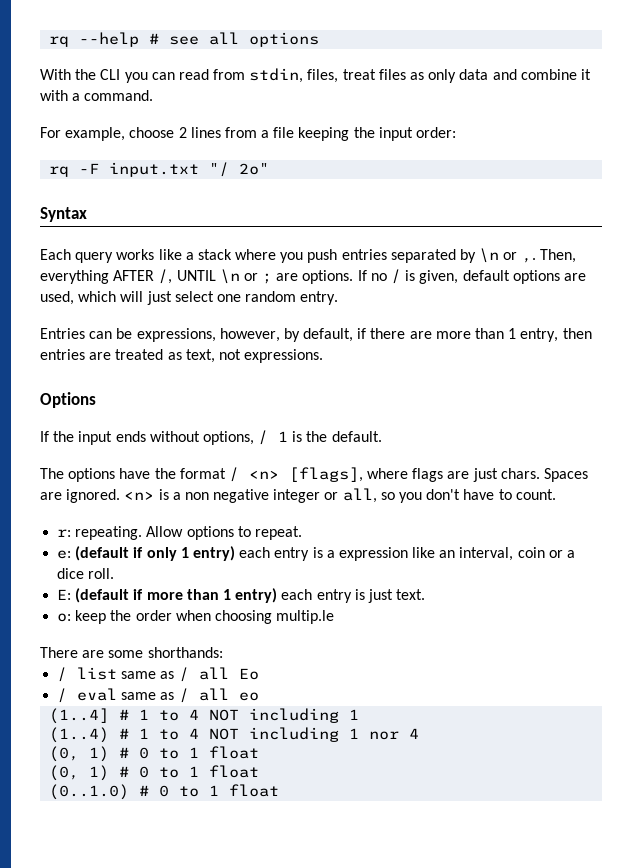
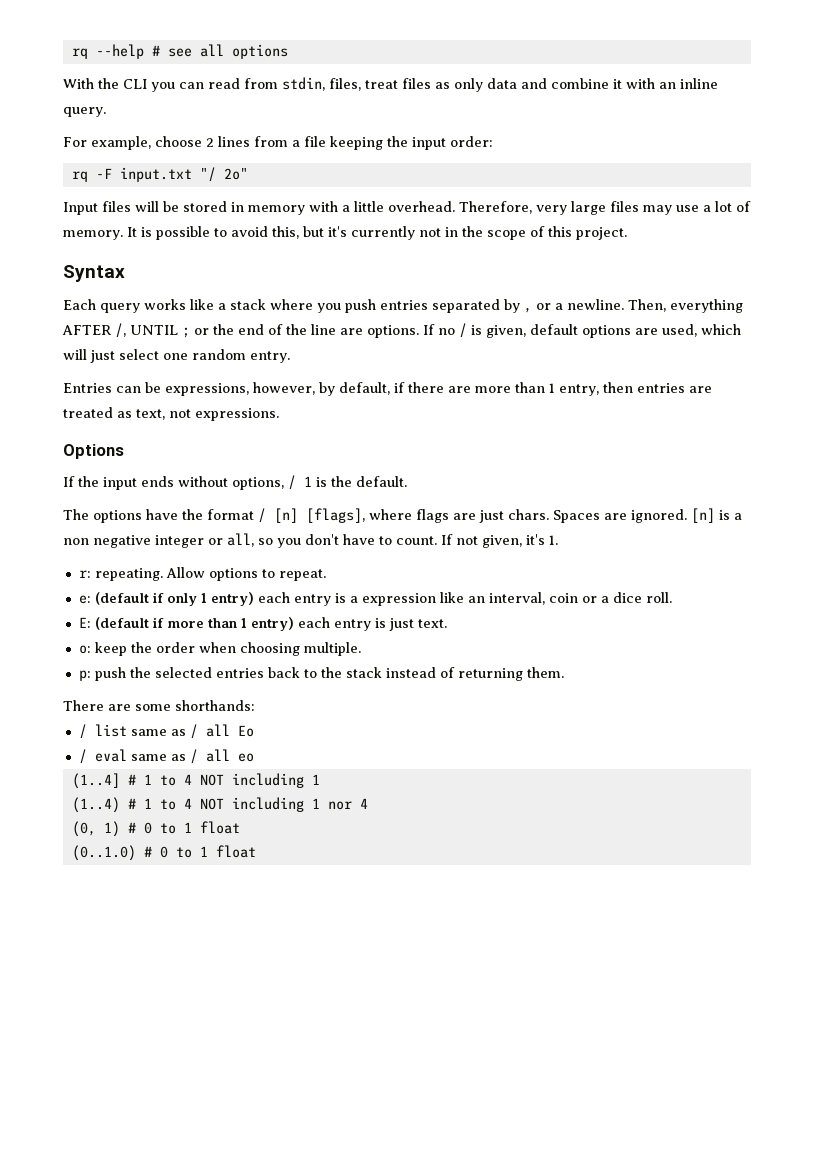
[72,90,154,101] a command. -> [659,78,718,89] [63,107,106,117] an inline query.
(270, 169) none -> [63,201,751,215] [63,226,627,240] // Input files will be stored in memory with a little overhead. Therefore, very large files may use a lot of memory. It is possible to avoid this, but it's currently not in the scope of this project.
[479,248,536,263] \n or ,. -> [524,299,624,313] , or a newline.
[219,269,273,284] \n or ; -> [182,324,336,338] ; or the end of the line
[248,470,279,479] <n> -> [274,508,298,523] [n]
[124,491,155,500] <n> -> [691,508,715,523] [n]
(556, 494) none -> [441,534,558,548] If not given, it's 1.
[276,610,335,624] multip.le -> [303,642,361,656] [78,667,564,681] multiple. // p: push the selected entries back to the stack instead of returning them.
[49,765,260,781] // (0, 1) # 0 to 1 float -> (240, 827) none

